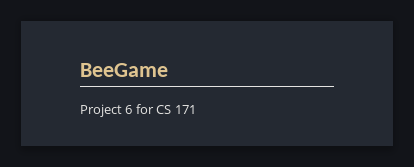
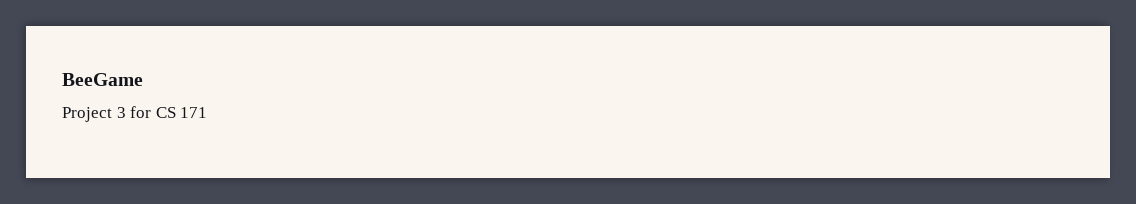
[125,105,133,114] 6 -> [116,107,126,118] 3

